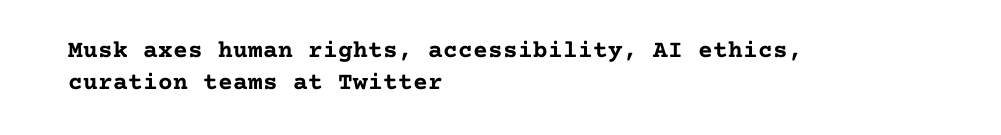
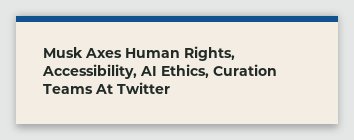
[143,40,803,62] [68,72,323,90] axes human rights, accessibility, AI ethics, curation teams at -> [85,46,235,61] [42,64,277,79] [43,84,113,94] Axes Human Rights, Accessibility, AI Ethics, Curation Teams At

